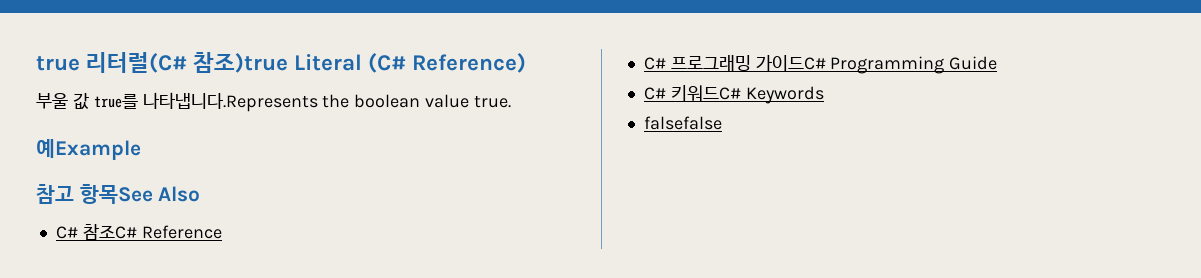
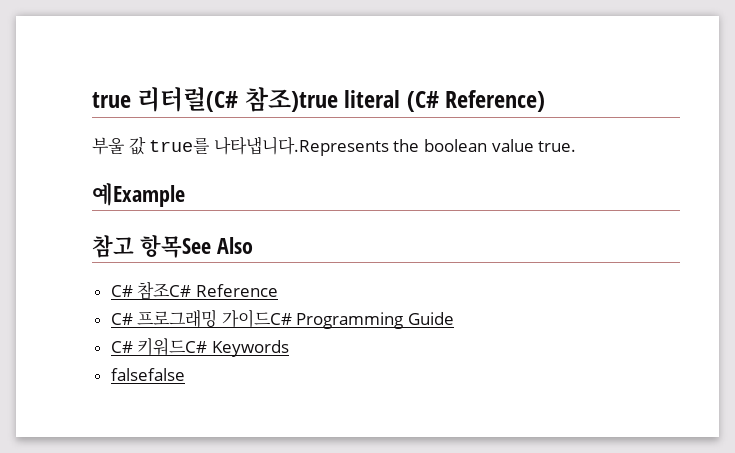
[294,54,363,71] Literal -> [344,90,401,108] literal

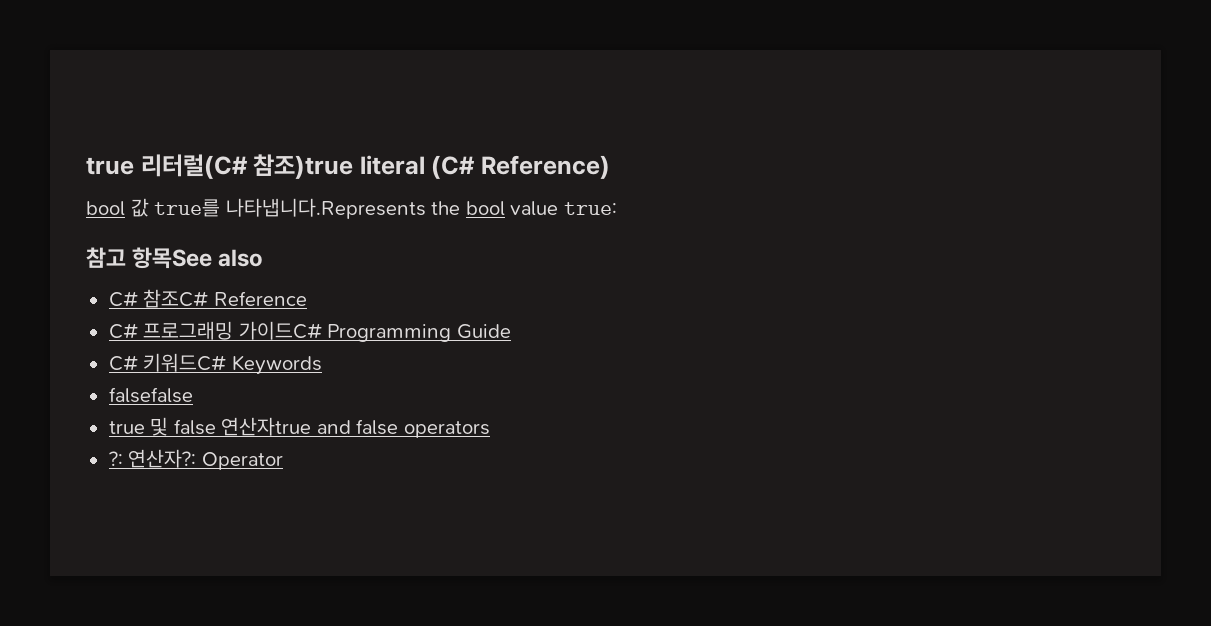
[92,137,125,155] 부울 -> [86,201,125,216] bool
[423,139,577,152] [92,183,185,207] boolean value true. // 예Example -> [465,201,617,216] bool value true:
[216,237,253,254] Also -> [218,249,264,267] also
(185, 374) none -> [108,417,490,438] [107,449,283,470] // true 및 false 연산자true and false operators // ?: 연산자?: Operator

